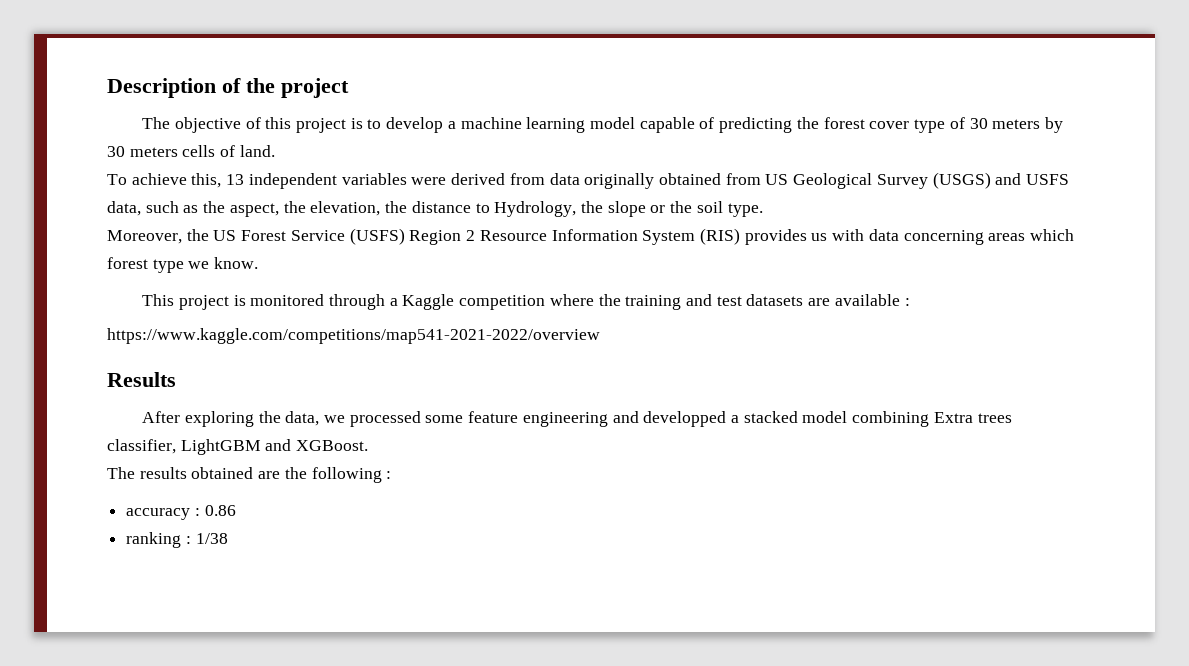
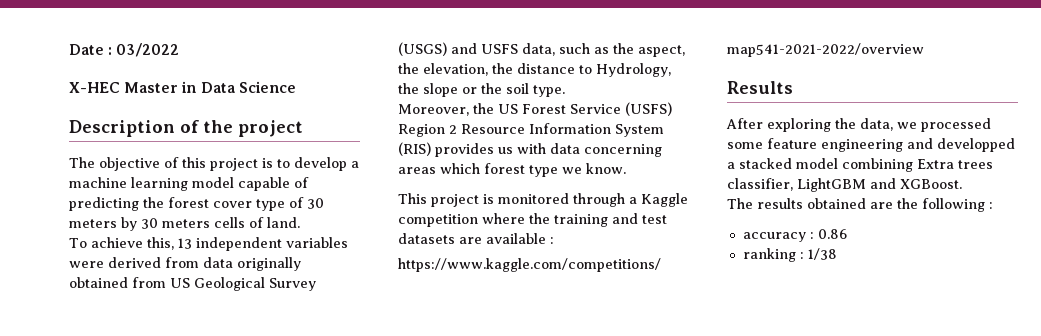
(107, 88) none -> [69,43,180,57] [69,81,296,93] Date : 03/2022 // X-HEC Master in Data Science //

